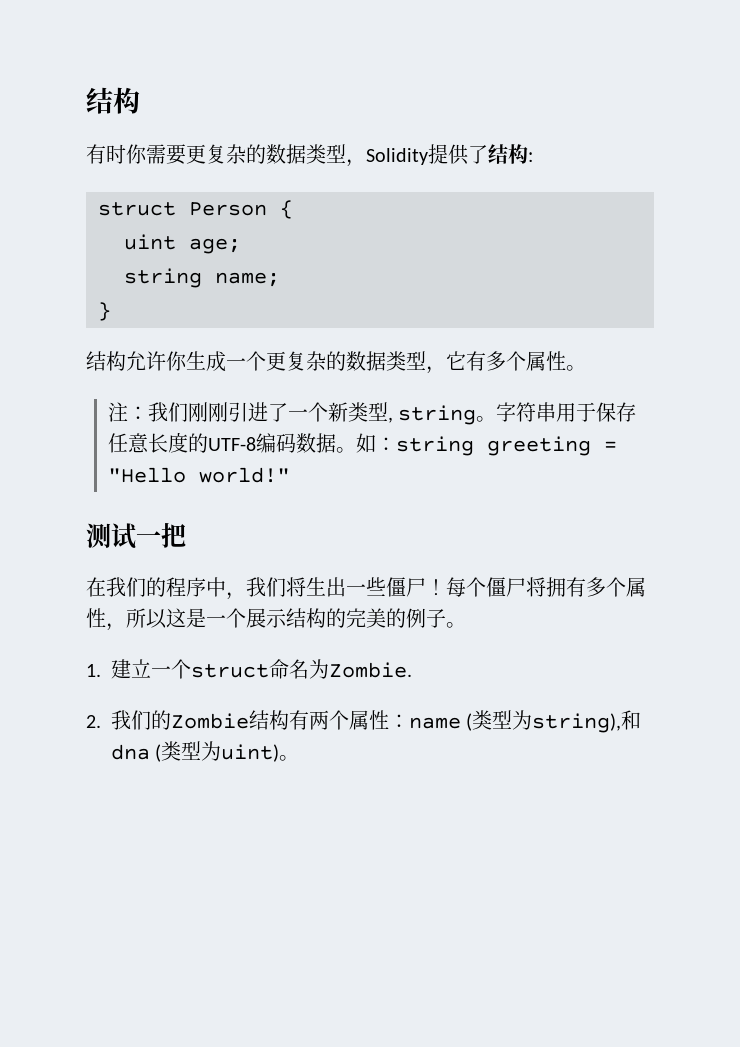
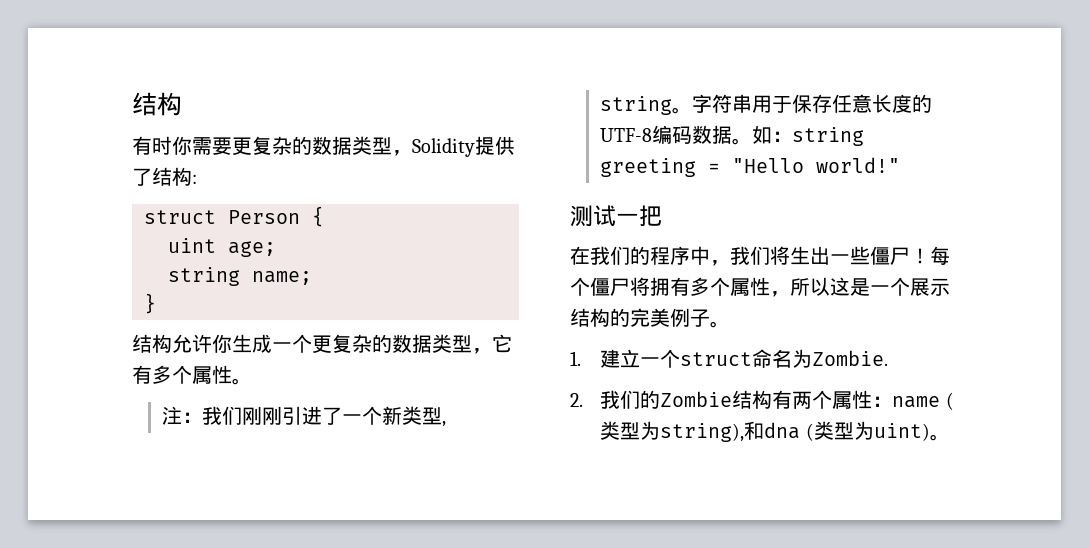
[386,608,406,628] 的 -> (670, 317) none

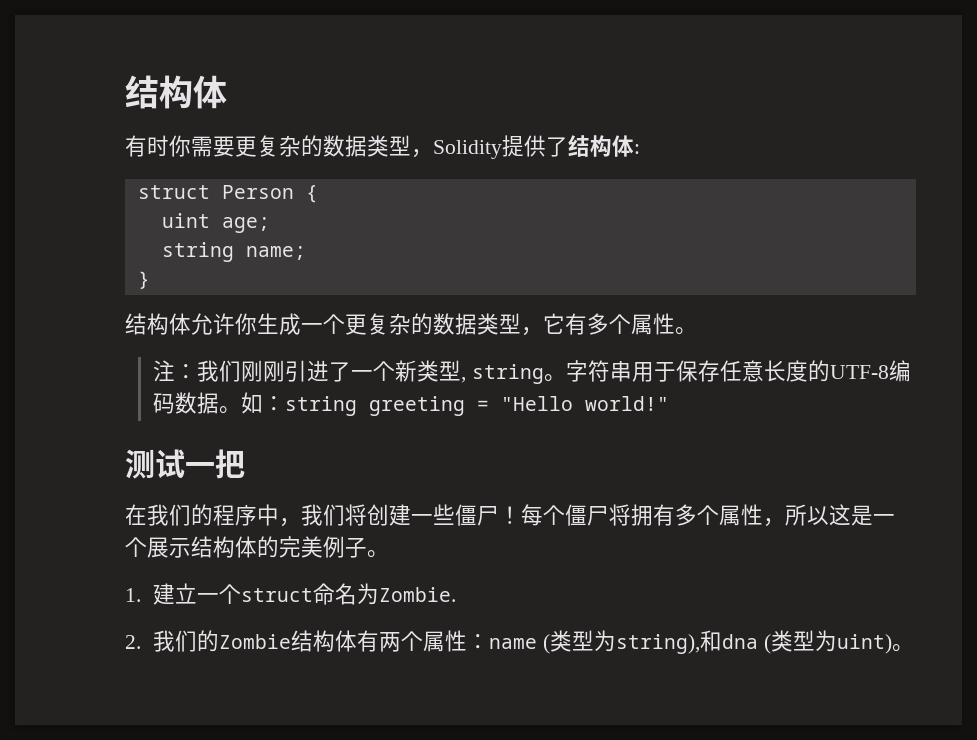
[132,92,182,116] 结构 -> [125,75,227,109] 结构体
(192, 176) none -> [612,135,634,157] 体
(172, 343) none -> [169,313,191,335] 体
[790,246,830,265] 生出 -> [367,504,411,526] 创建
(610, 317) none -> [235,536,257,558] 体
(773, 399) none -> [335,630,358,652] 体

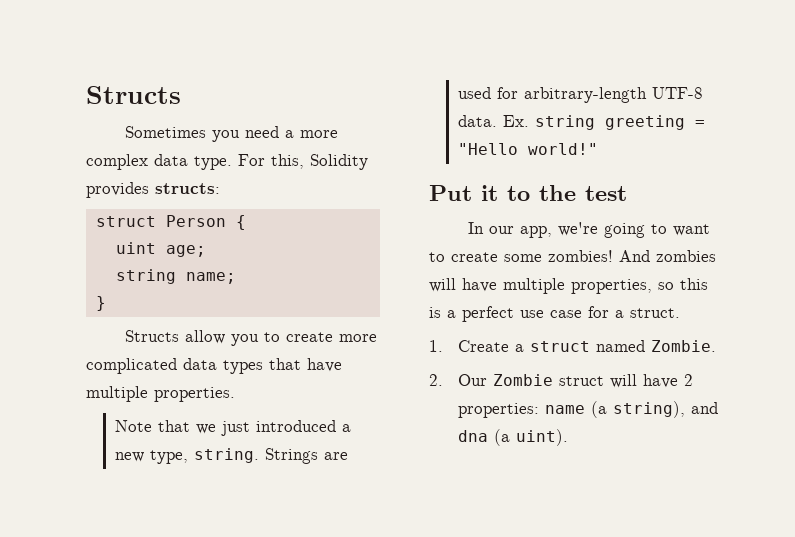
[125,75,227,109] [125,135,640,159] 结构体 // 有时你需要更复杂的数据类型，Solidity提供了结构体: -> [86,86,181,104] [125,126,339,142] [86,154,368,170] [86,182,220,198] Structs // Sometimes you need a more complex data type. For this, Solidity provides structs:
[125,313,697,336] [153,360,912,384] [153,392,286,414] 结构体允许你生成一个更复杂的数据类型，它有多个属性。 // 注：我们刚刚引进了一个新类型, string。字符串用于保存任意长度的UTF-8编码数据。如： -> [125,330,378,346] [86,358,342,374] [86,386,235,402] [114,420,351,436] [114,448,348,464] [457,87,703,103] [457,115,529,127] Structs allow you to create more complicated data types that have multiple properties. // Note that we just introduced a new type, string. Strings are used for arbitrary-length UTF-8 data. Ex.
[125,449,245,479] [125,504,895,527] [125,536,389,558] [125,583,457,605] [125,630,914,654] 测试一把 // 在我们的程序中，我们将创建一些僵尸！每个僵尸将拥有多个属性，所以这是一个展示结构体的完美例子。 // 1.建立一个struct命名为Zombie. // 2.我们的Zombie结构体有两个属性：name (类型为string),和dna (类型为uint)。 -> [429,185,627,201] [468,222,711,238] [429,250,716,262] [429,278,708,294] [429,306,680,322] [429,340,716,352] [429,374,693,388] [457,401,718,418] [457,429,568,446] Put it to the test // In our app, we're going to want to create some zombies! And zombies will have multiple properties, so this is a perfect use case for a struct. // 1. Create a struct named Zombie. // 2. Our Zombie struct will have 2 properties: name (a string), and dna (a uint).

